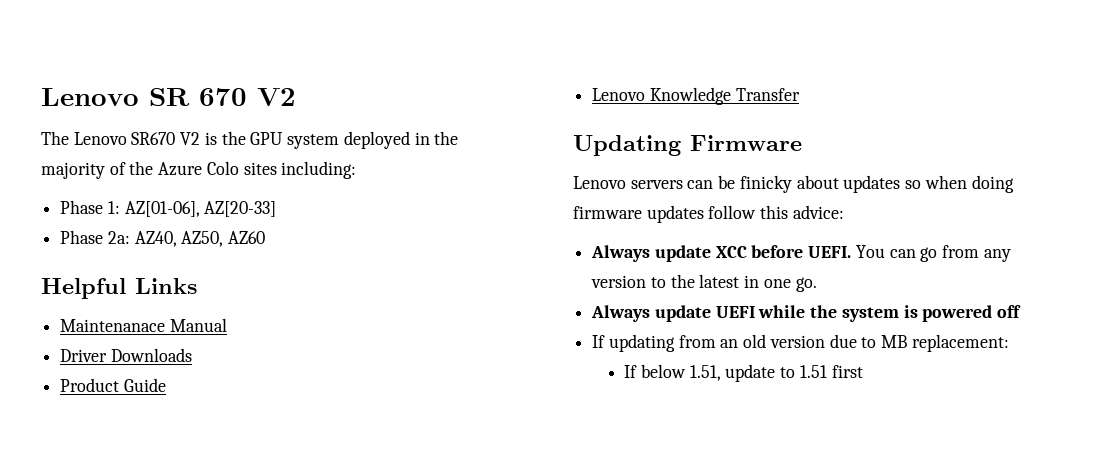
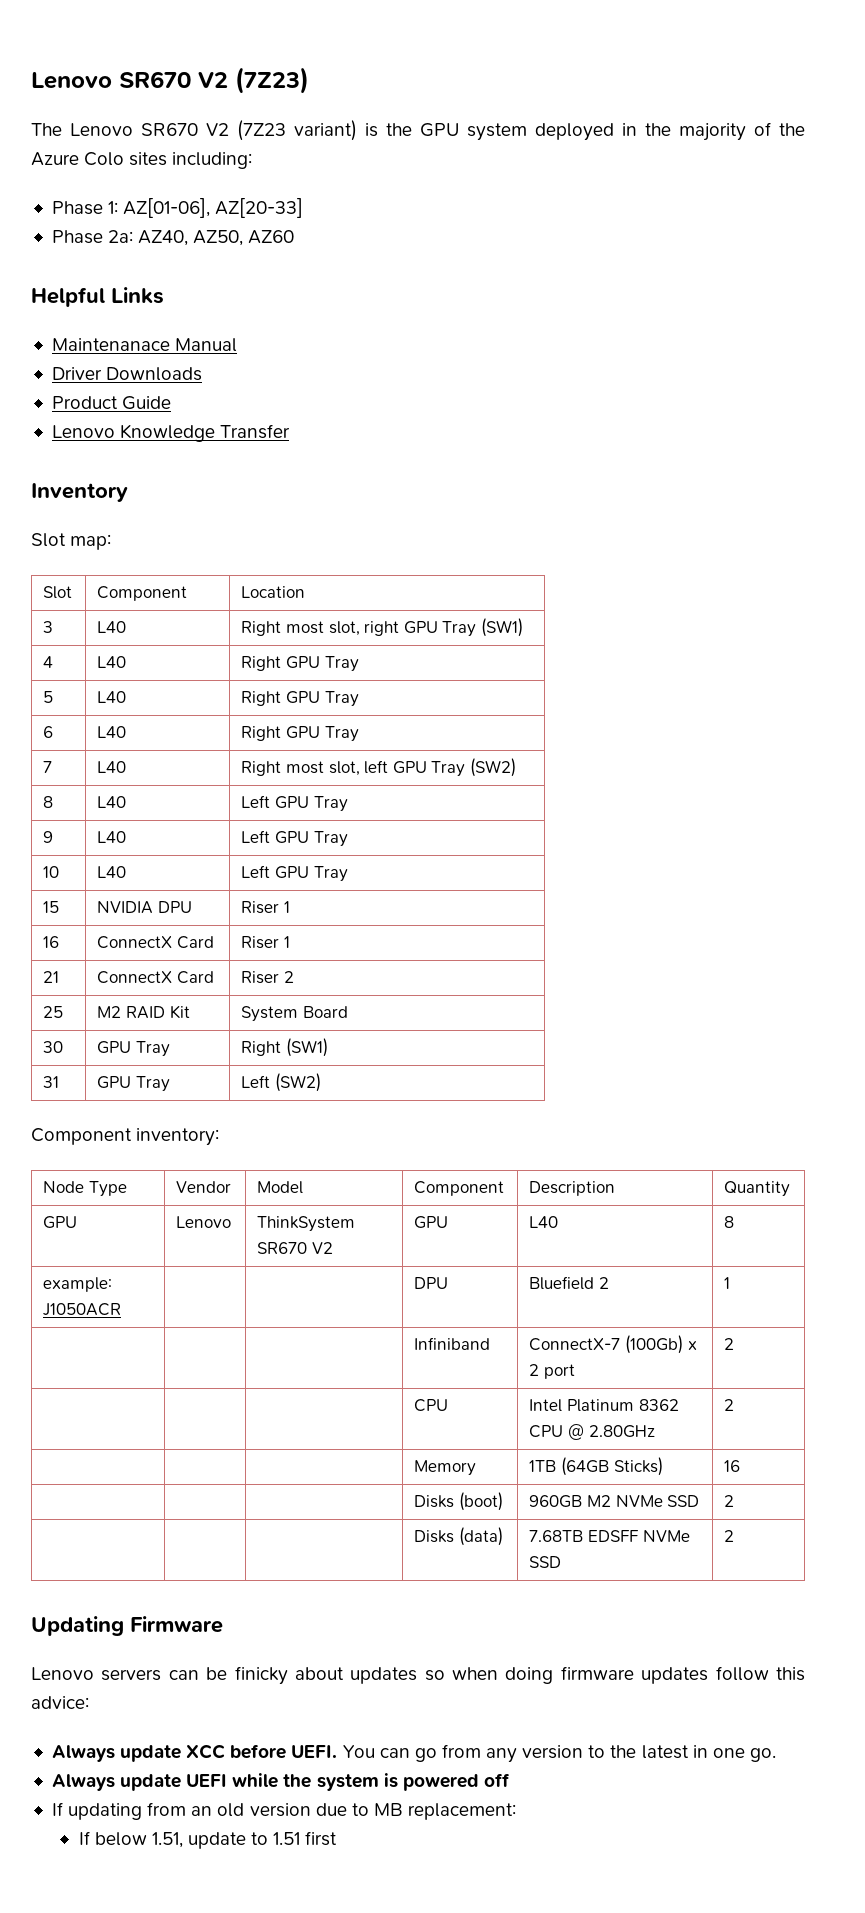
[41,88,296,106] Lenovo SR 670 V2 -> [31,67,309,94] Lenovo SR670 V2 (7Z23)
(201, 138) none -> [237,120,357,141] (7Z23 variant)
(800, 94) none -> [31,483,128,502] [31,533,112,550] [43,586,73,599] [97,586,188,601] [241,586,306,598] [43,621,54,633] [97,621,127,633] [241,618,523,637] [43,656,54,668] [97,656,127,668] [241,656,359,672] [43,691,54,703] [97,691,127,703] [241,691,359,707] [43,726,54,738] [97,726,127,738] [241,726,359,742] [43,761,53,773] [97,761,127,773] [241,758,516,777] [43,796,54,808] [97,796,127,808] [241,795,348,812] [43,831,54,843] [97,831,127,843] [241,830,348,847] [43,866,60,878] [97,866,127,878] [241,865,348,882] [43,901,60,913] [97,901,192,914] [241,901,290,914] [43,936,60,948] [97,936,214,949] [241,936,290,949] [43,971,60,983] [97,971,214,984] [241,971,294,984] [43,1006,64,1018] [97,1005,190,1019] [241,1006,348,1022] [43,1041,64,1053] [97,1041,170,1057] [241,1038,328,1057] [43,1076,60,1088] [97,1076,170,1092] [241,1073,321,1092] [31,1128,220,1146] [43,1181,127,1197] [176,1181,232,1193] [257,1181,304,1194] [414,1181,505,1196] [529,1181,616,1196] [724,1181,791,1197] [43,1216,78,1229] [176,1216,232,1228] [257,1216,356,1232] [257,1242,333,1254] [414,1216,449,1229] [529,1216,559,1228] [724,1216,735,1228] [43,1277,113,1292] [43,1303,122,1316] [414,1277,449,1289] [529,1276,609,1290] [724,1277,731,1289] [414,1337,491,1350] [529,1335,697,1354] [529,1364,575,1379] [724,1338,735,1350] [414,1399,449,1412] [529,1399,679,1412] [529,1424,655,1440] [724,1399,735,1411] [414,1460,477,1476] [529,1457,663,1476] [724,1460,741,1472] [414,1492,503,1511] [529,1495,700,1508] [724,1495,735,1507] [414,1527,503,1546] [529,1530,690,1542] [529,1556,562,1568] [724,1530,735,1542] // Inventory // Slot map: // Slot | Component | Location // 3 | L40 | Right most slot, right GPU Tray (SW1) // 4 | L40 | Right GPU Tray // 5 | L40 | Right GPU Tray // 6 | L40 | Right GPU Tray // 7 | L40 | Right most slot, left GPU Tray (SW2) // 8 | L40 | Left GPU Tray // 9 | L40 | Left GPU Tray // 10 | L40 | Left GPU Tray // 15 | NVIDIA DPU | Riser 1 // 16 | ConnectX Card | Riser 1 // 21 | ConnectX Card | Riser 2 // 25 | M2 RAID Kit | System Board // 30 | GPU Tray | Right (SW1) // 31 | GPU Tray | Left (SW2) // Component inventory: // Node Type | Vendor | Model | Component | Description | Quantity // GPU | Lenovo | ThinkSystem SR670 V2 | GPU | L40 | 8 // example: J1050ACR | | | DPU | Bluefield 2 | 1 // | | | Infiniband | ConnectX-7 (100Gb) x 2 port | 2 // | | | CPU | Intel Platinum 8362 CPU @ 2.80GHz | 2 // | | | Memory | 1TB (64GB Sticks) | 16 // | | | Disks (boot) | 960GB M2 NVMe SSD | 2 // | | | Disks (data) | 7.68TB EDSFF NVMe SSD | 2

